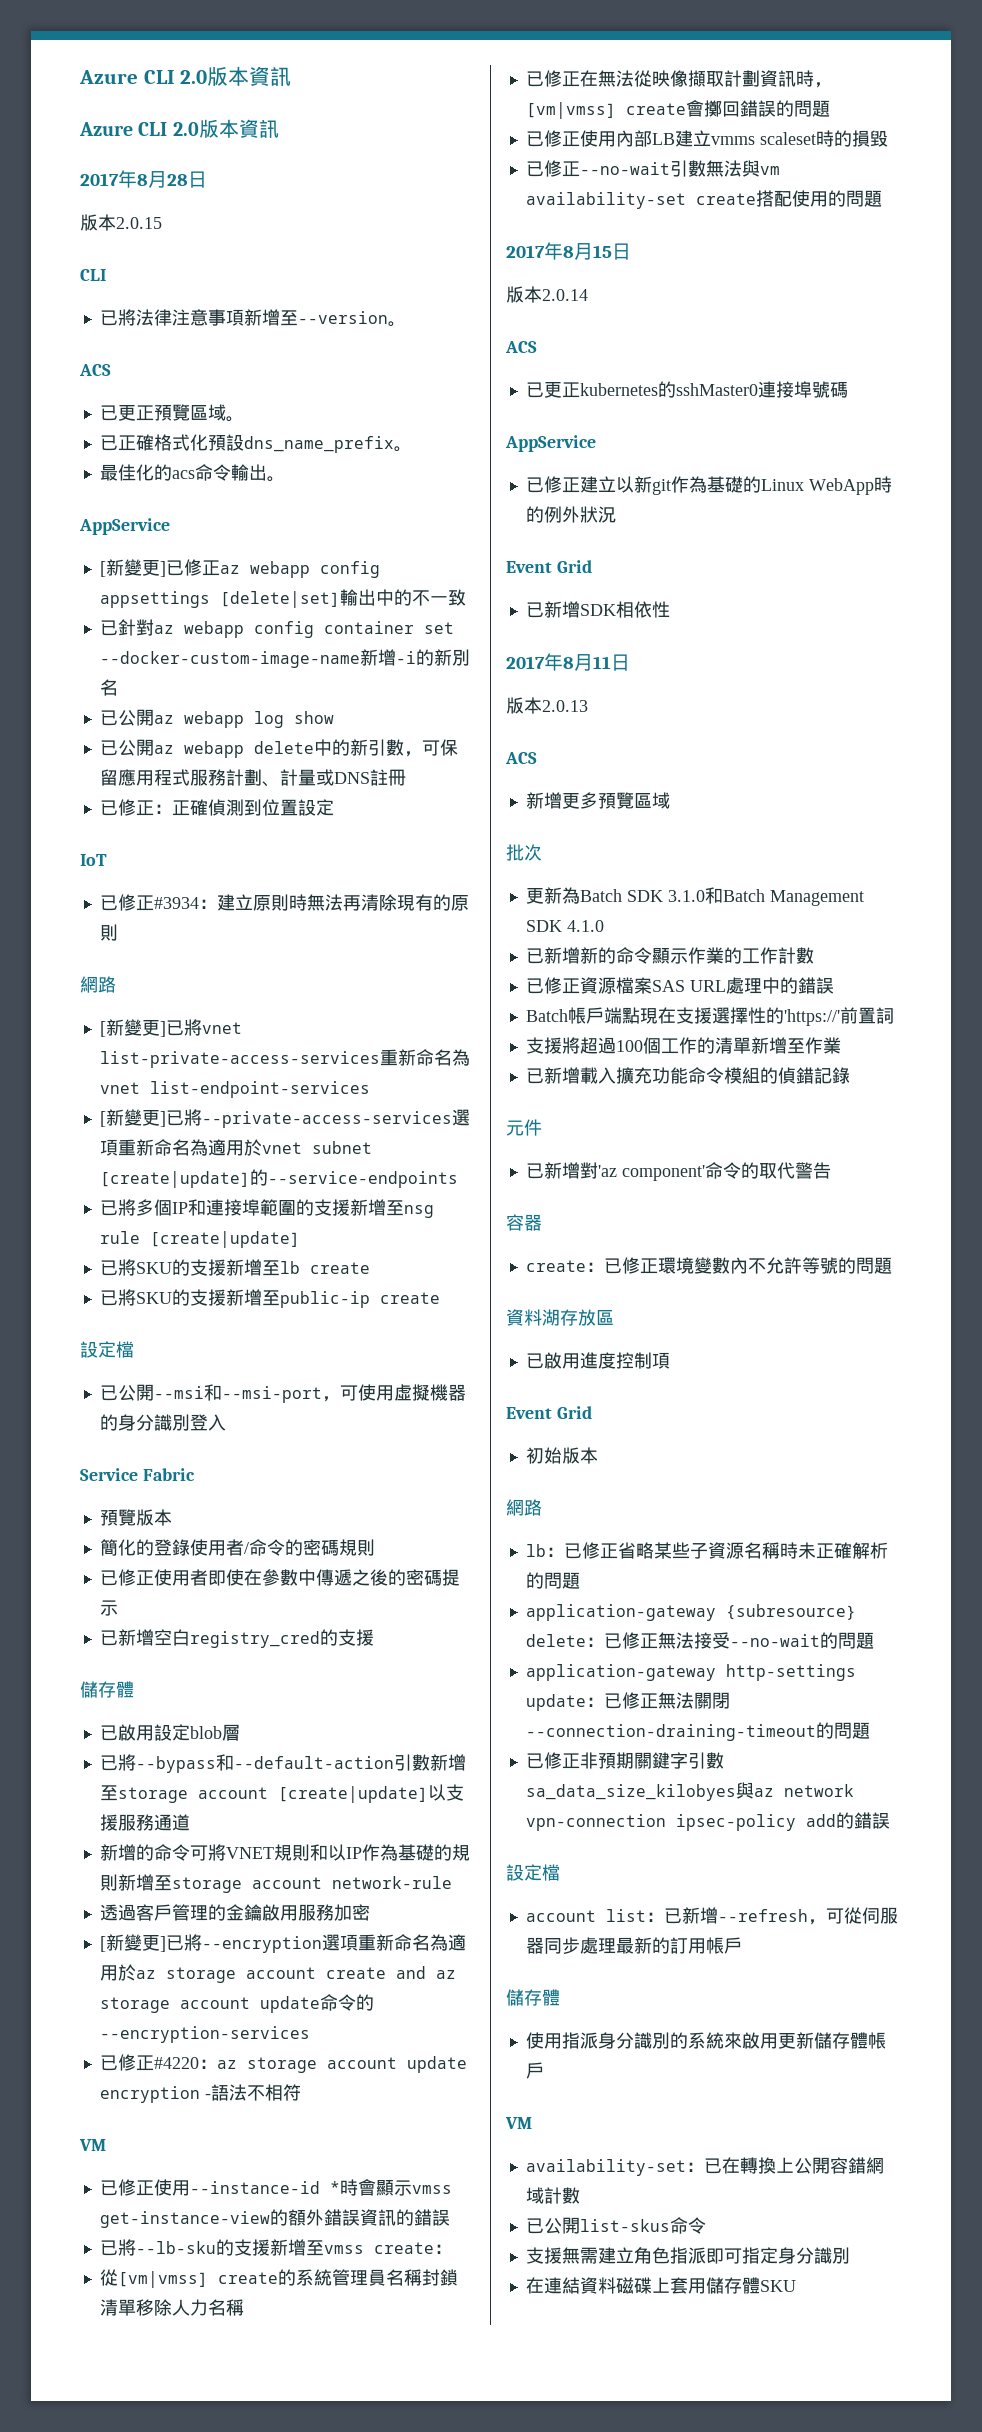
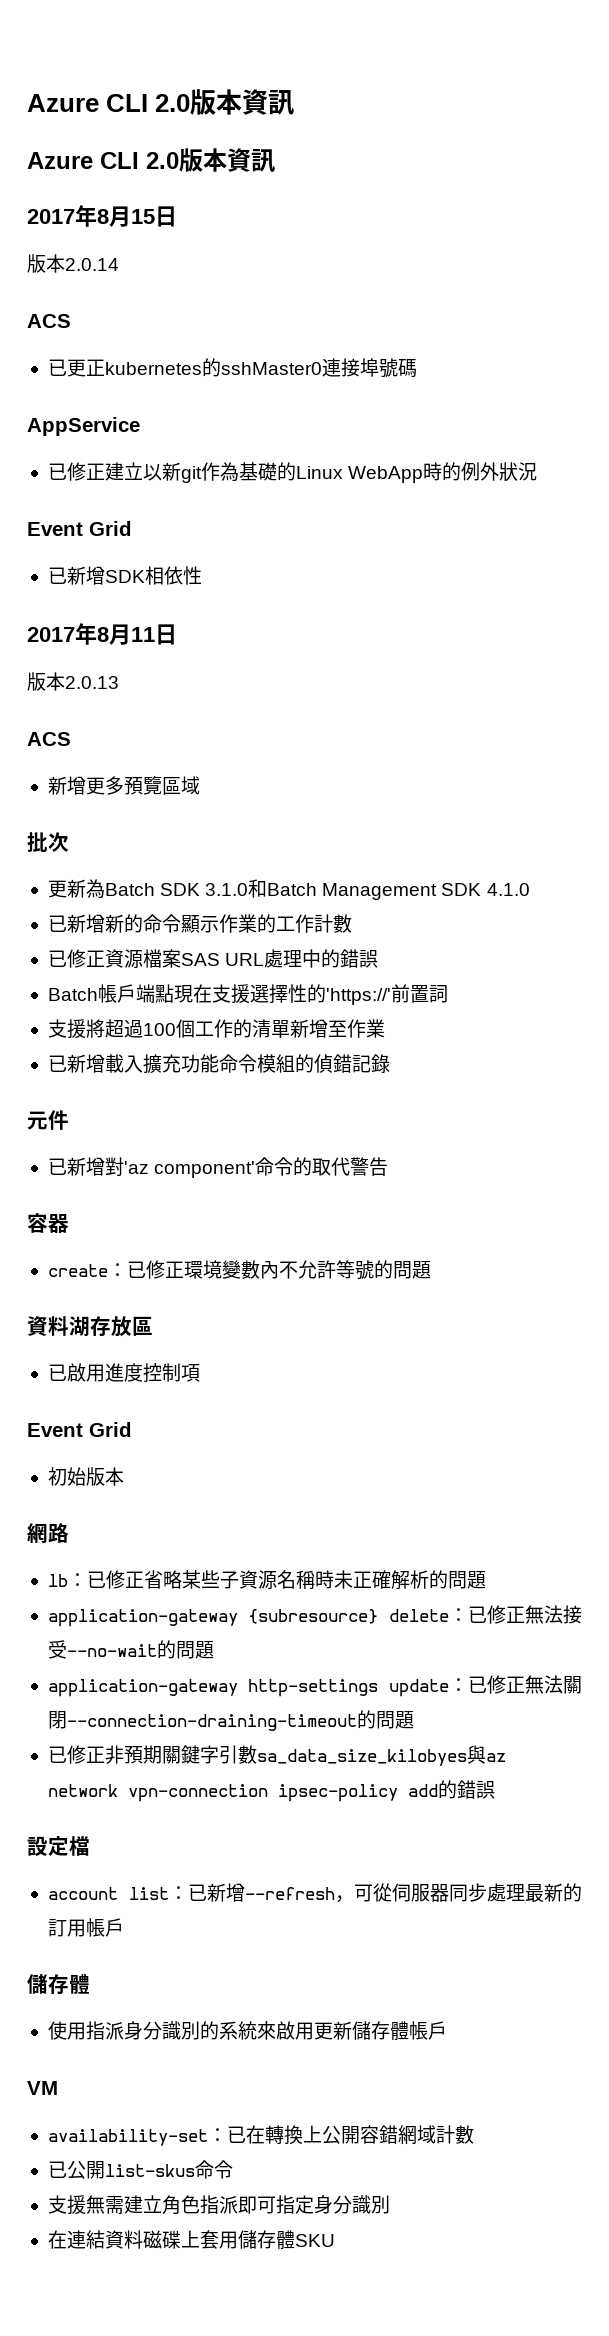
[80,170,207,188] [80,214,162,231] [80,269,106,281] [99,309,406,327] [79,364,111,376] [99,404,244,422] [99,434,412,453] [99,464,285,482] [79,518,170,535] [99,559,380,578] [99,589,466,608] [99,619,454,638] [99,649,470,668] [99,679,118,696] [99,709,334,728] [99,739,458,758] [99,769,406,787] [99,799,334,816] [80,854,107,866] [99,894,469,911] [99,924,118,941] [80,976,116,993] [99,1019,242,1037] [99,1049,470,1068] [99,1081,370,1098] [99,1109,470,1128] [99,1139,372,1156] [99,1169,458,1188] [99,1199,434,1218] [99,1231,300,1248] [99,1259,370,1276] [99,1289,440,1308] [80,1341,134,1358] [99,1384,466,1403] [99,1414,226,1431] [80,1468,195,1481] [99,1509,172,1526] [99,1539,375,1556] [99,1569,460,1586] [99,1600,118,1616] [99,1629,374,1648] [80,1681,134,1698] [99,1724,240,1741] [99,1754,466,1773] [99,1784,464,1803] [99,1814,190,1831] [99,1844,470,1861] [99,1874,452,1893] [99,1904,370,1921] [99,1934,466,1953] [99,1964,456,1983] [99,1994,374,2013] [99,2026,310,2043] [99,2054,467,2073] [99,2084,301,2103] [79,2139,106,2151] [99,2179,452,2196] [99,2209,450,2228] [99,2239,452,2256] [99,2269,458,2288] [99,2299,244,2316] [525,70,832,88] [525,100,830,119] [525,130,888,147] [525,160,780,177] [525,190,882,209] // 2017年8月28日 // 版本2.0.15 // CLI // 已將法律注意事項新增至--version。 // ACS // 已更正預覽區域。 // 已正確格式化預設dns_name_prefix。 // 最佳化的acs命令輸出。 // AppService // [新變更]已修正az webapp config appsettings [delete|set]輸出中的不一致 // 已針對az webapp config container set --docker-custom-image-name新增-i的新別名 // 已公開az webapp log show // 已公開az webapp delete中的新引數，可保留應用程式服務計劃、計量或DNS註冊 // 已修正：正確偵測到位置設定 // IoT // 已修正#3934：建立原則時無法再清除現有的原則 // 網路 // [新變更]已將vnet list-private-access-services重新命名為vnet list-endpoint-services // [新變更]已將--private-access-services選項重新命名為適用於vnet subnet [create|update]的--service-endpoints // 已將多個IP和連接埠範圍的支援新增至nsg rule [create|update] // 已將SKU的支援新增至lb create // 已將SKU的支援新增至public-ip create // 設定檔 // 已公開--msi和--msi-port，可使用虛擬機器的身分識別登入 // Service Fabric // 預覽版本 // 簡化的登錄使用者/命令的密碼規則 // 已修正使用者即使在參數中傳遞之後的密碼提示 // 已新增空白registry_cred的支援 // 儲存體 // 已啟用設定blob層 // 已將--bypass和--default-action引數新增至storage account [create|update]以支援服務通道 // 新增的命令可將VNET規則和以IP作為基礎的規則新增至storage account network-rule // 透過客戶管理的金鑰啟用服務加密 // [新變更]已將--encryption選項重新命名為適用於az storage account create and az storage account update命令的--encryption-services // 已修正#4220：az storage account update encryption -語法不相符 // VM // 已修正使用--instance-id *時會顯示vmss get-instance-view的額外錯誤資訊的錯誤 // 已將--lb-sku的支援新增至vmss create： // 從[vm|vmss] create的系統管理員名稱封鎖清單移除人力名稱 // 已修正在無法從映像擷取計劃資訊時，[vm|vmss] create會擲回錯誤的問題 // 已修正使用內部LB建立vmms scaleset時的損毀 // 已修正--no-wait引數無法與vm availability-set create搭配使用的問題 -> (275, 161) none

